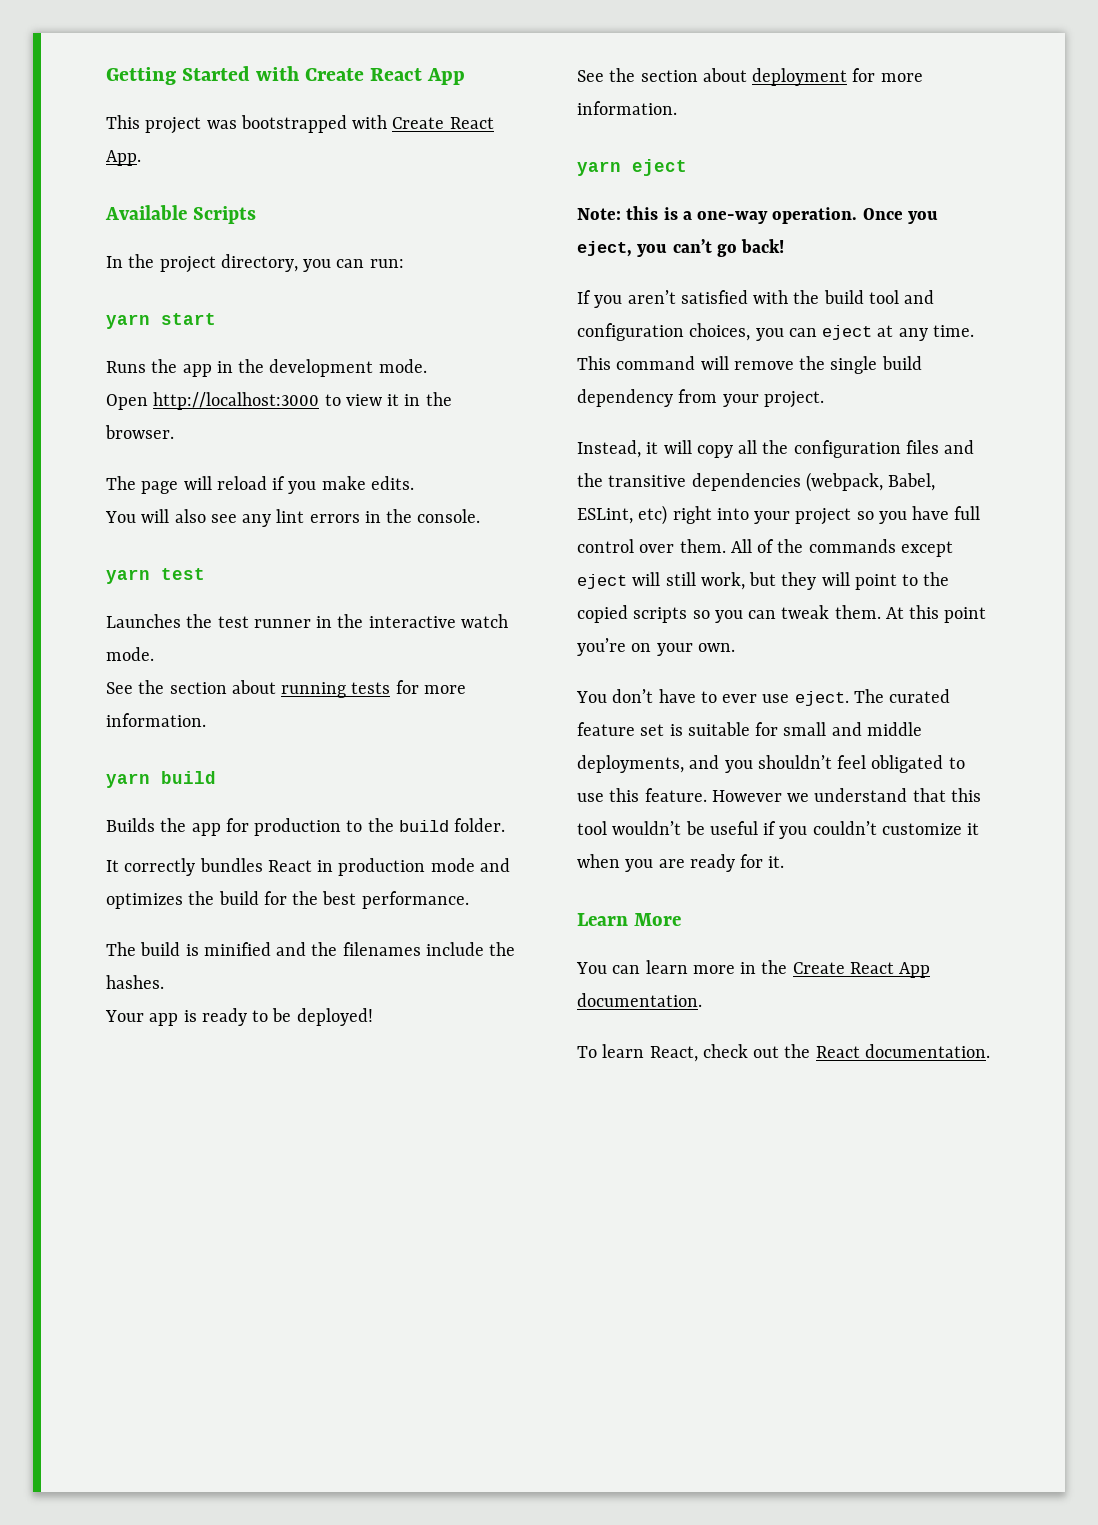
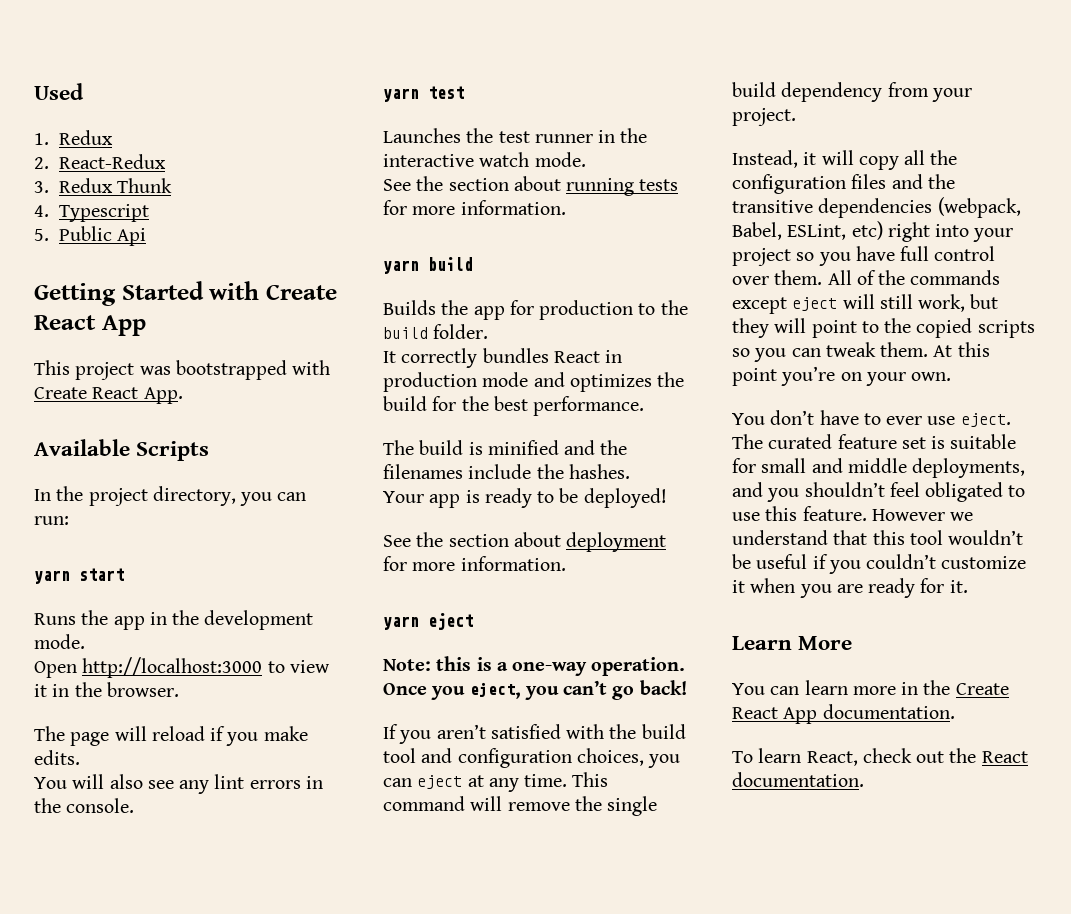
(106, 76) none -> [34,83,84,100] [34,130,113,145] [34,154,166,169] [34,178,173,193] [34,204,149,222] [34,226,147,246] Used // 1. Redux // 2. React-Redux // 3. Redux Thunk // 4. Typescript // 5. Public Api //

